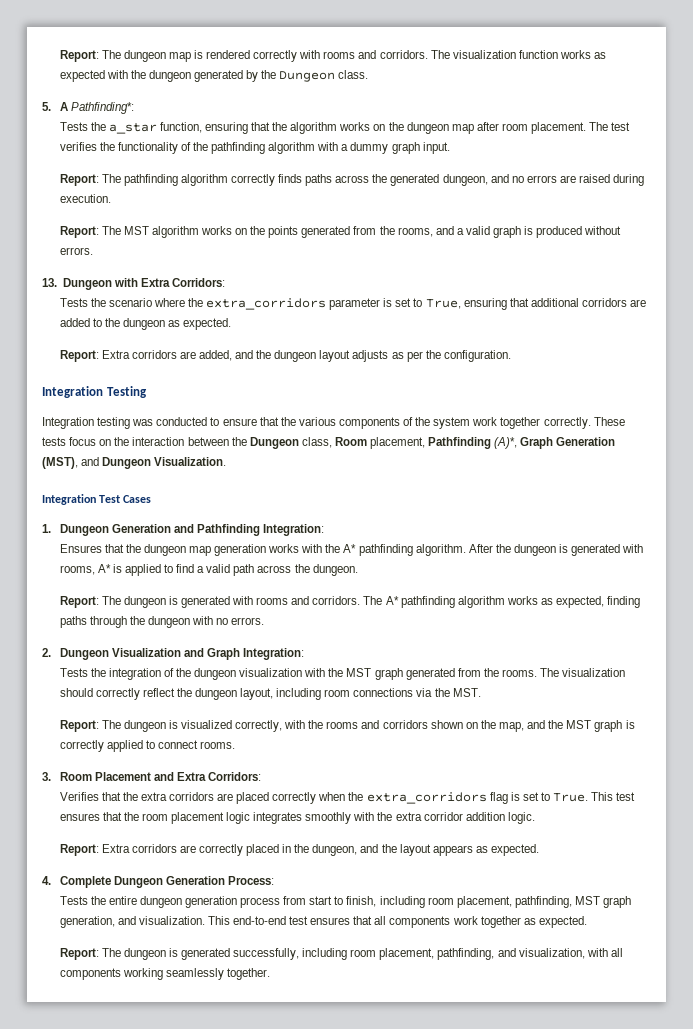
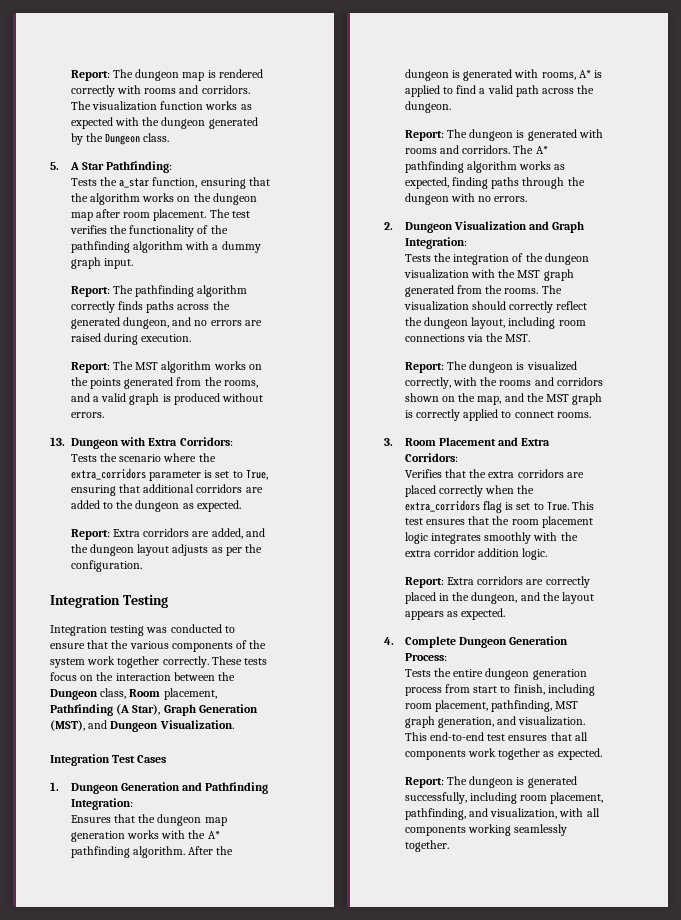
[70,102,134,114] Pathfinding*: -> [81,161,173,173] Star Pathfinding:
[494,437,518,449] (A)*, -> [116,704,161,715] (A Star),

